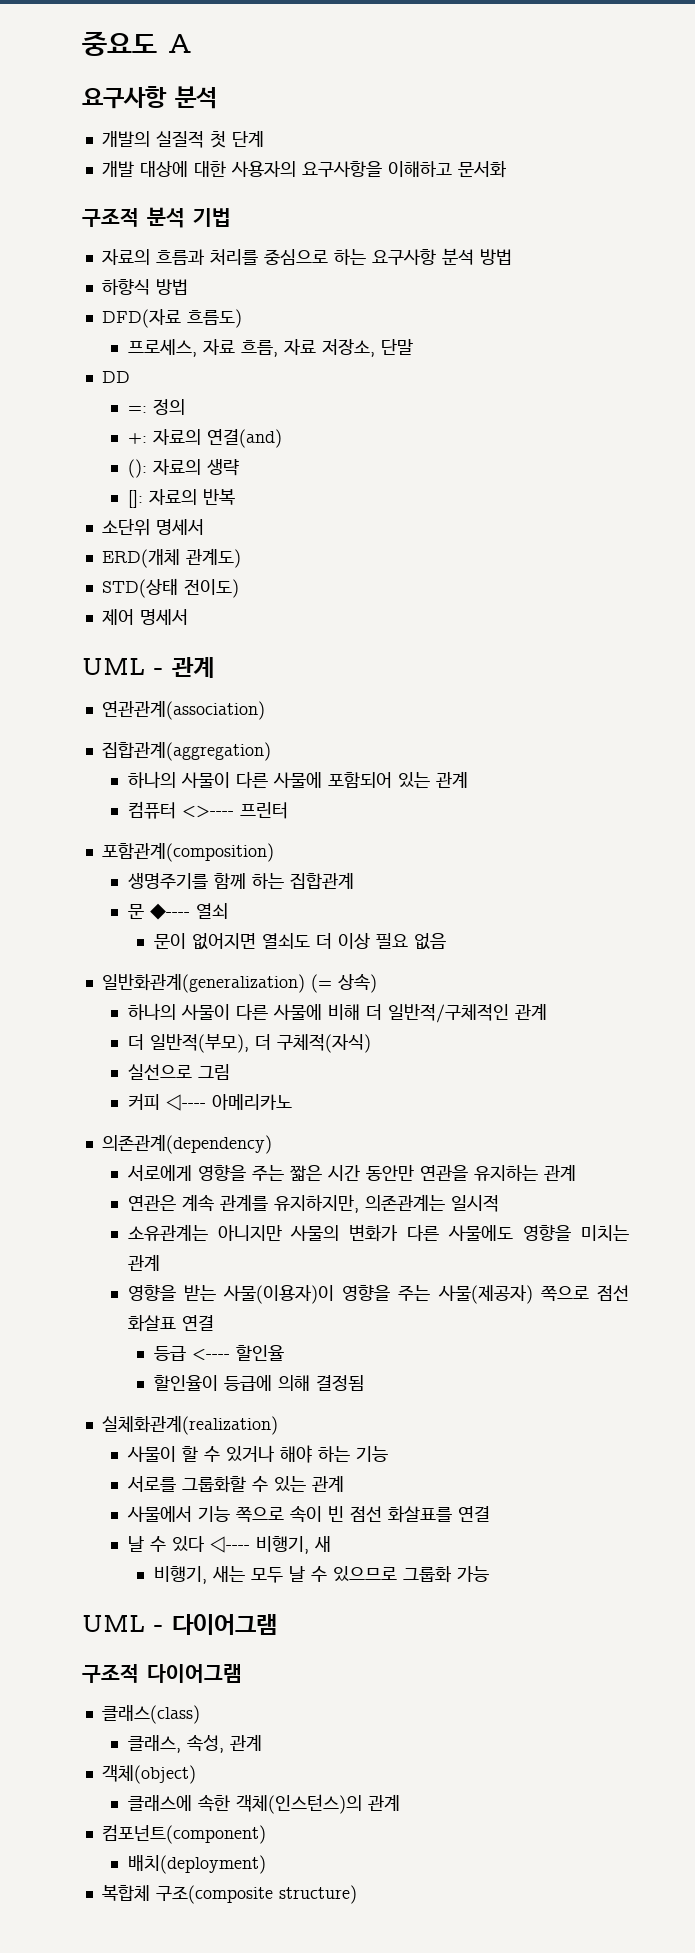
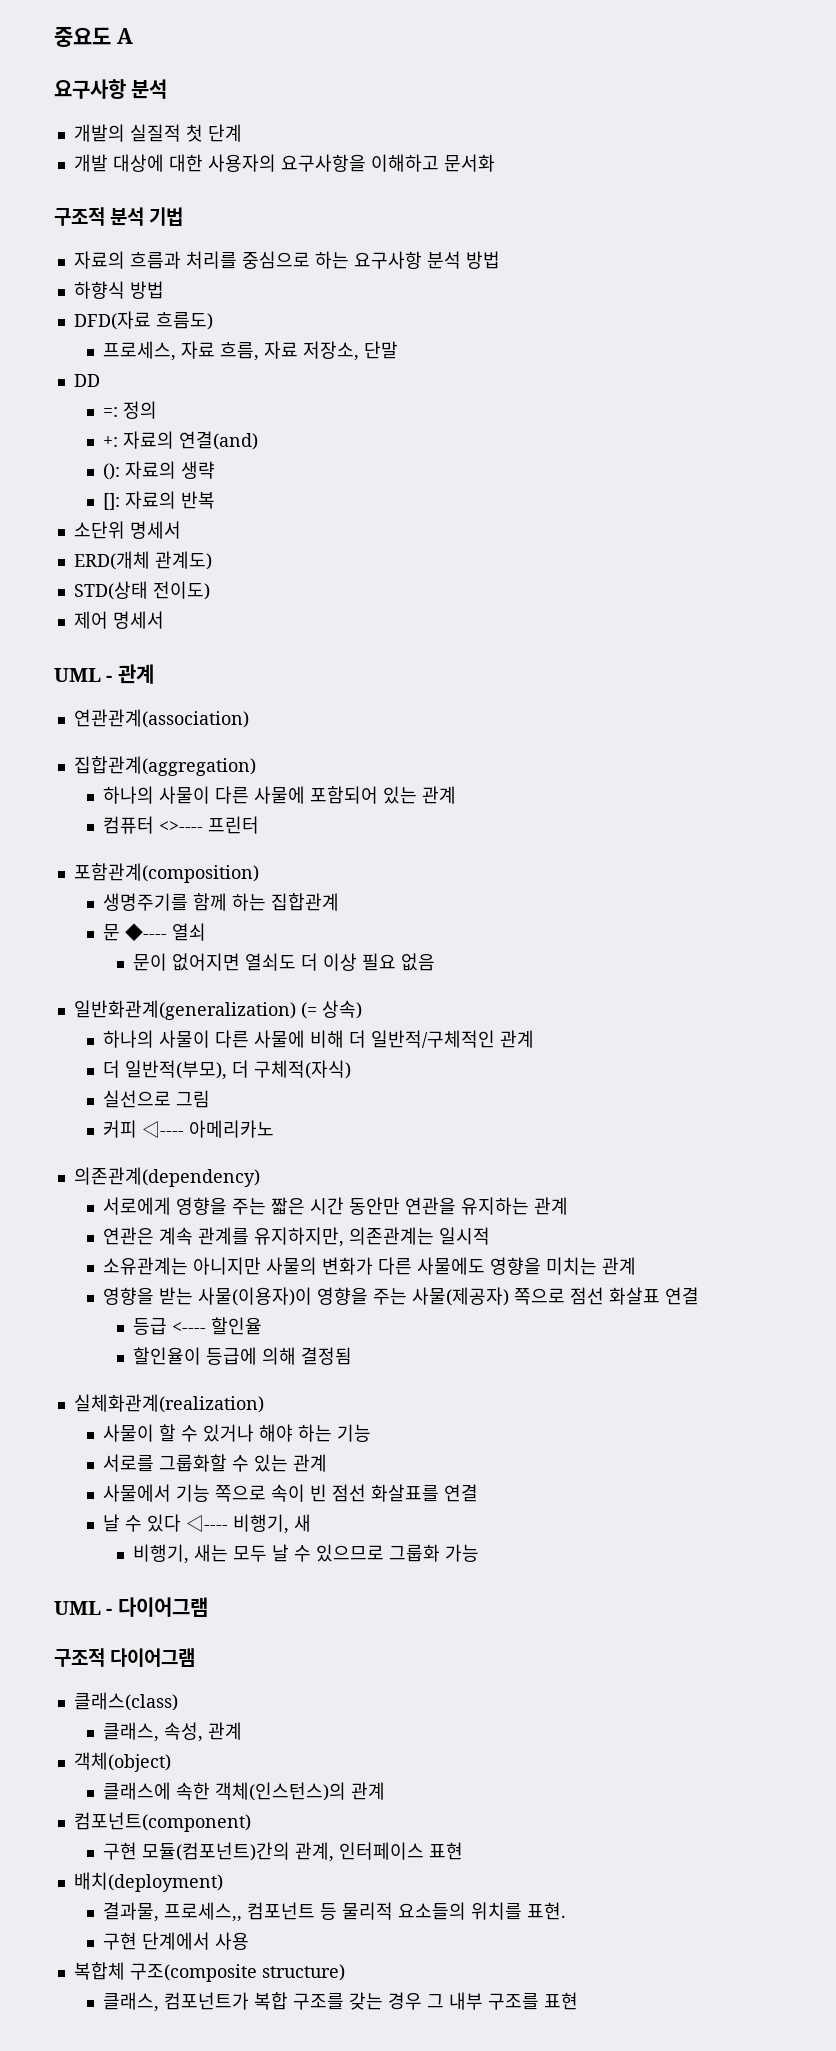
[127,1855,266,1874] [101,1885,357,1904] 배치(deployment) // 복합체 구조(composite structure) -> [103,1842,464,1862] [73,1872,223,1892] [103,1902,567,1922] [103,1932,250,1950] [73,1962,345,1982] [103,1992,579,2012] 구현 모듈(컴포넌트)간의 관계, 인터페이스 표현 // 배치(deployment) // 결과물, 프로세스,, 컴포넌트 등 물리적 요소들의 위치를 표현. // 구현 단계에서 사용 // 복합체 구조(composite structure) // 클래스, 컴포넌트가 복합 구조를 갖는 경우 그 내부 구조를 표현

